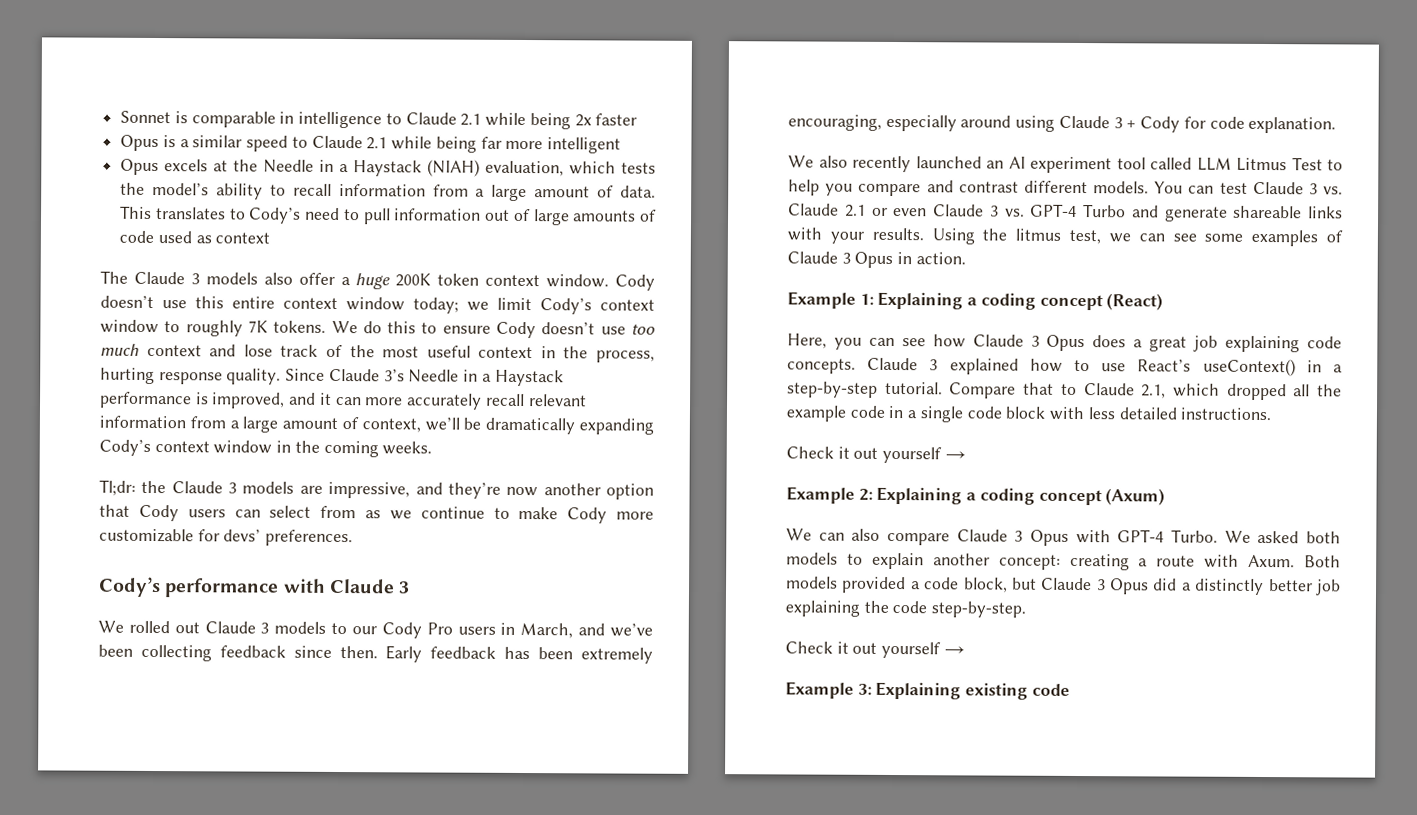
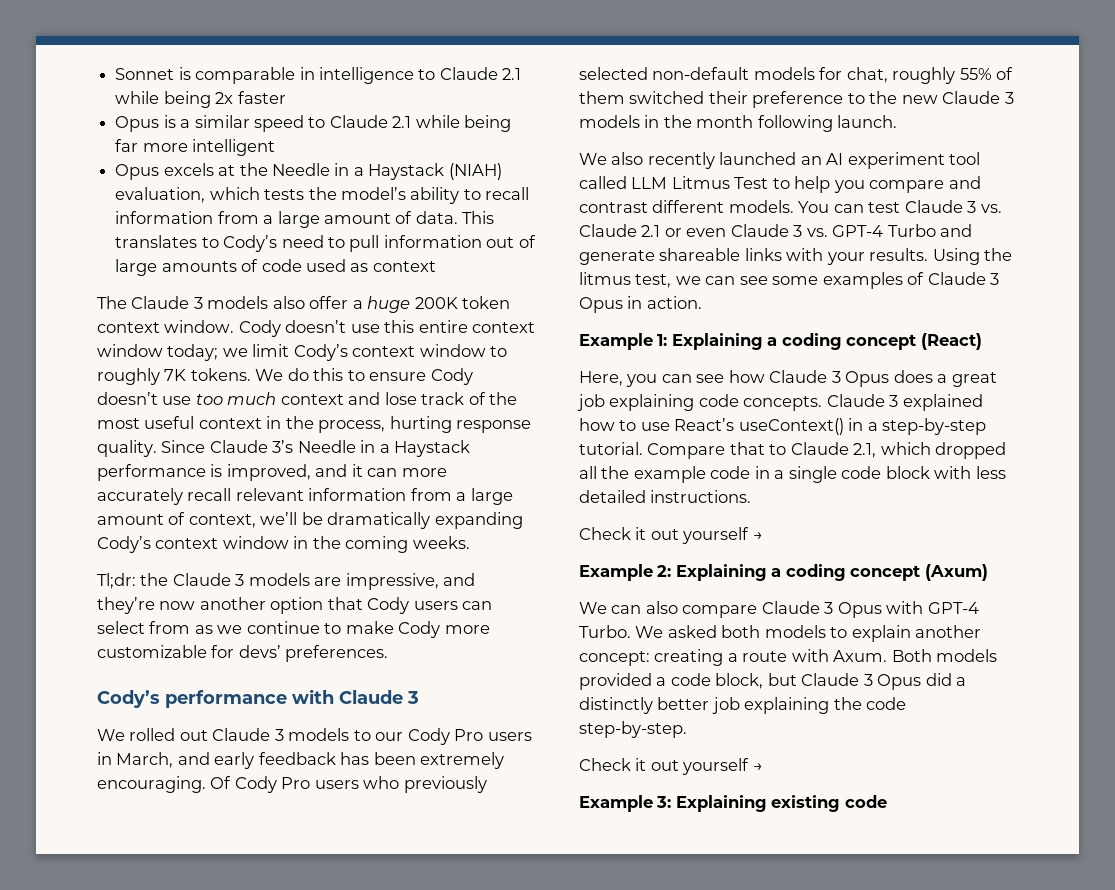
[609,623,653,637] [98,644,654,664] [788,114,1337,134] we’ve been collecting feedback since then. Early feedback has been extremely encouraging, especially around using Claude 3 + Cody for code explanation. -> [214,752,505,769] [97,776,487,793] [579,67,1014,84] [579,91,1014,108] [579,115,898,132] early feedback has been extremely encouraging. Of Cody Pro users who previously selected non-default models for chat, roughly 55% of them switched their preference to the new Claude 3 models in the month following launch.

